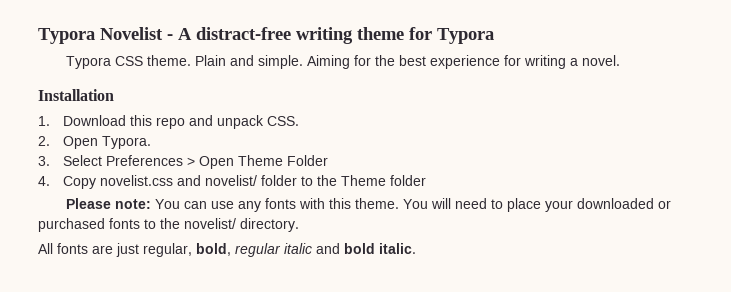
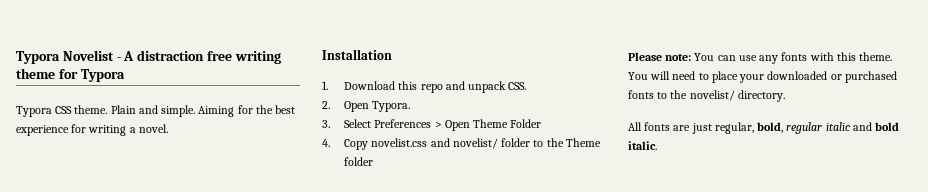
[196,27,291,40] distract-free -> [137,50,232,61] distraction free

